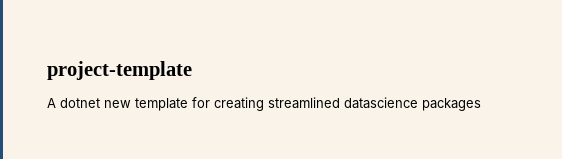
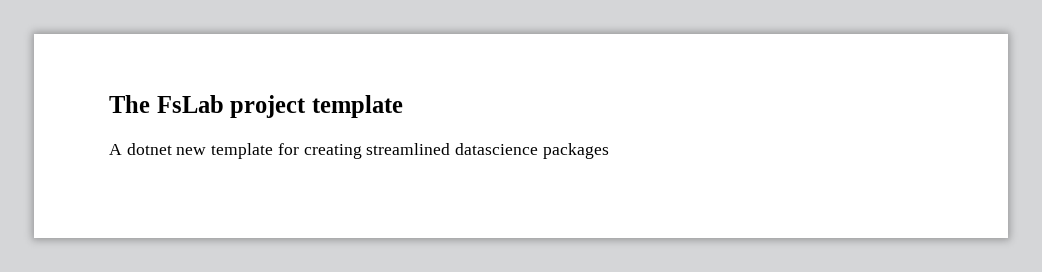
[47,61,192,80] project-template -> [109,95,403,118] The FsLab project template

